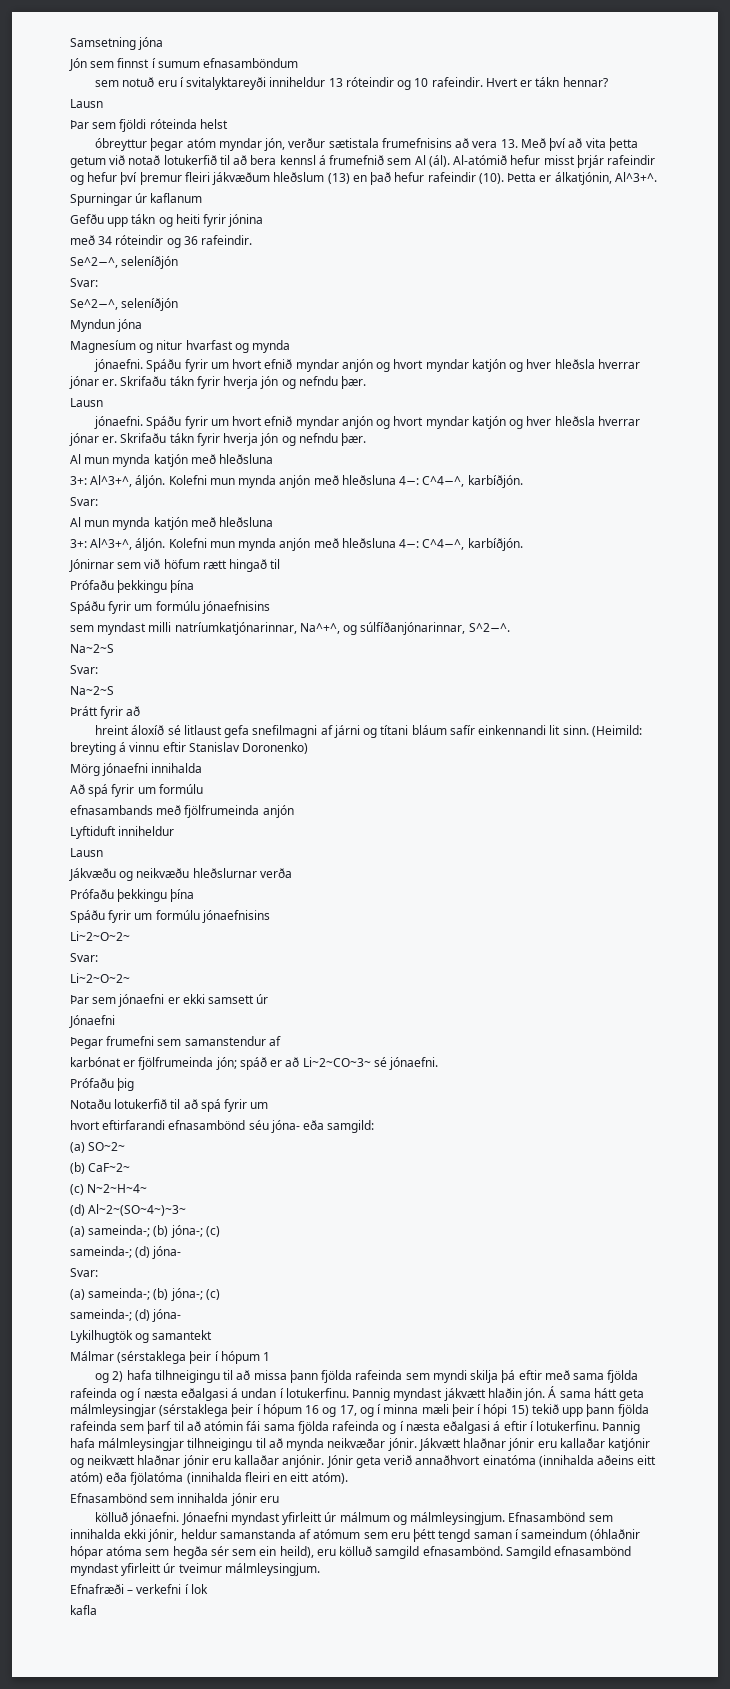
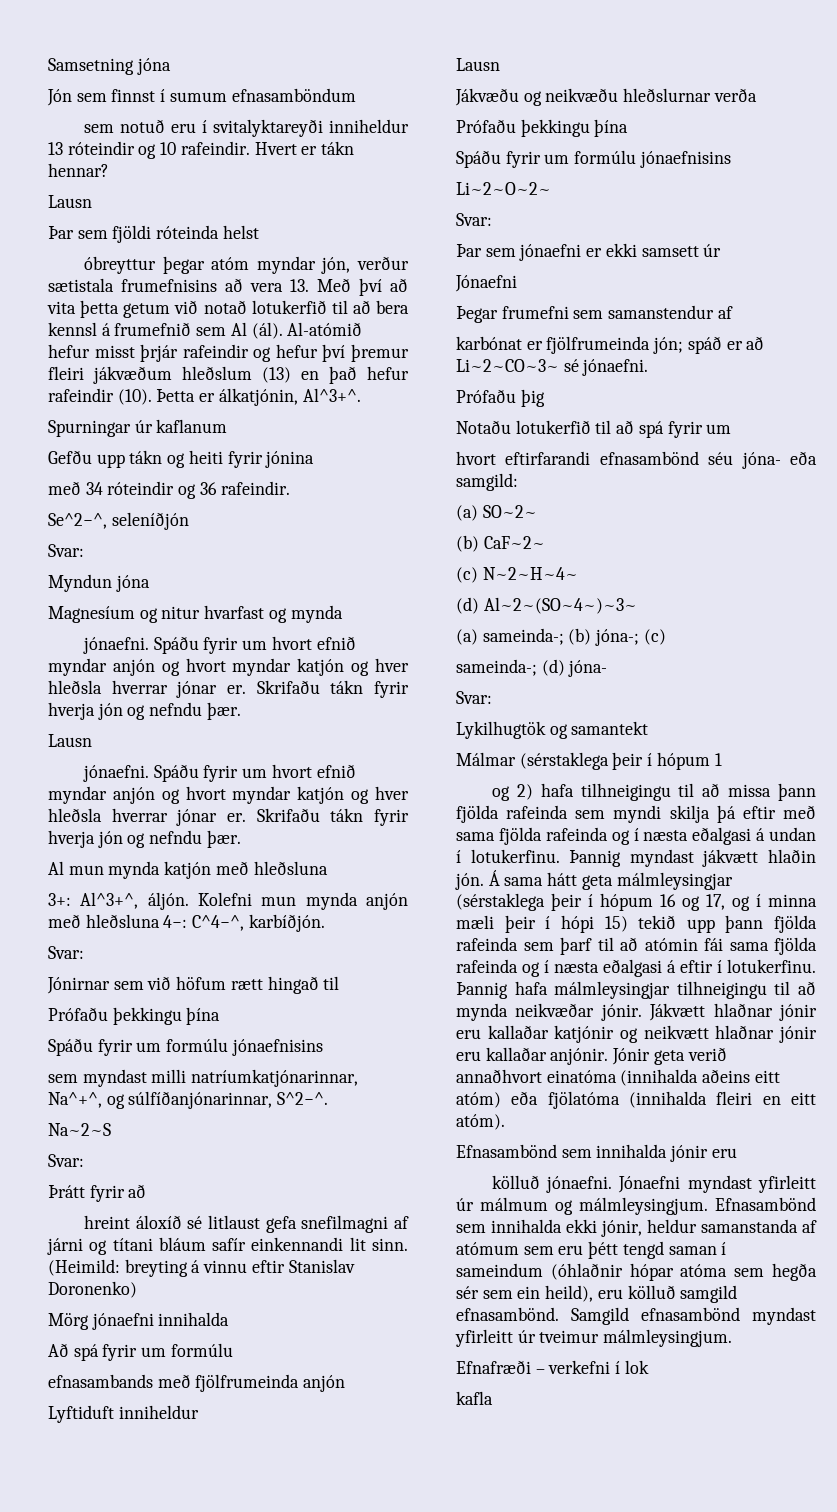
[70,298,179,311] // Se^2−^, seleníðjón -> (84, 550) none
[70,517,274,530] [70,538,523,551] // Al mun mynda katjón með hleðsluna // 3+: Al^3+^, áljón. Kolefni mun mynda anjón með hleðsluna 4−: C^4−^, karbíðjón. -> (84, 952) none
[70,686,114,695] // Na~2~S -> (84, 1160) none
[70,973,130,983] // Li~2~O~2~ -> (492, 219) none
[70,1288,220,1301] [70,1309,182,1322] // (a) sameinda-; (b) jóna-; (c) // sameinda-; (d) jóna- -> (492, 697) none

